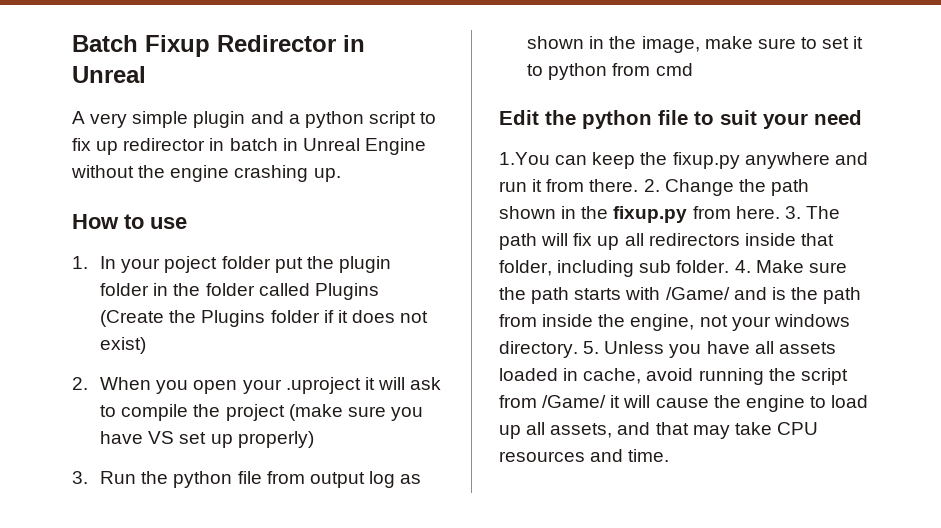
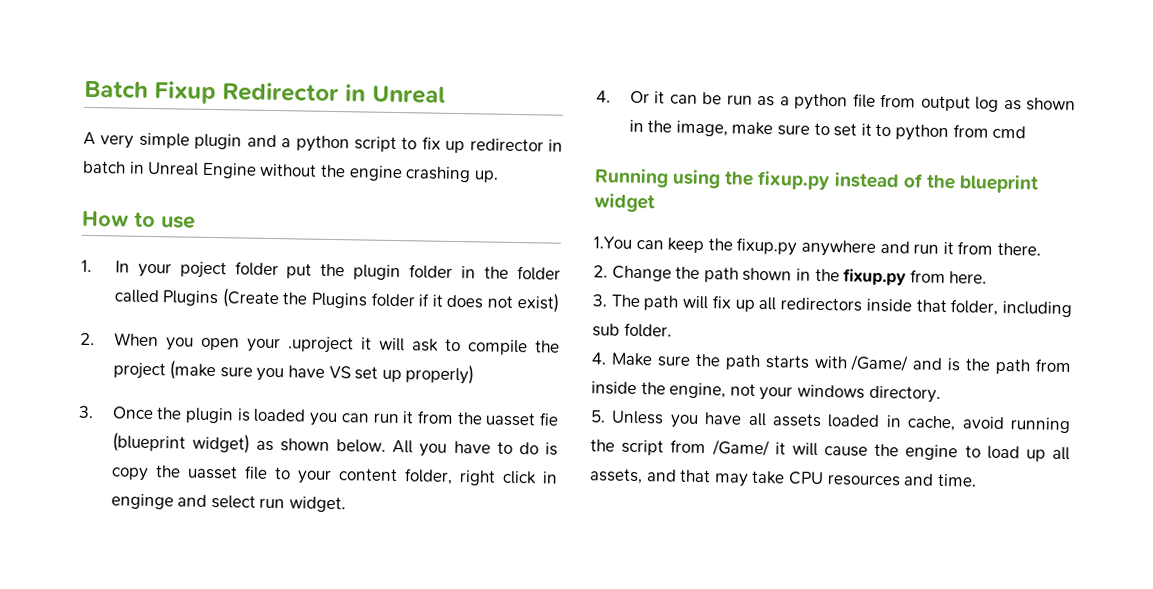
[100,471,169,484] Run the -> [111,406,559,427] [111,432,558,457] [110,465,558,486] [110,493,347,513] [596,90,790,107] Once the plugin is loaded you can run it from the uasset fie (blueprint widget) as shown below. All you have to do is copy the uasset file to your content folder, right click in enginge and select run widget. // 4. Or it can be run as a
[499,110,862,129] Edit the python file to suit your need -> [594,168,1039,194] [594,193,655,213] Running using the fixup.py instead of the blueprint widget
(639, 185) none -> (1041, 249) //
(780, 212) none -> (988, 277) //
(730, 266) none -> (672, 330) //
(578, 349) none -> (941, 394) //

